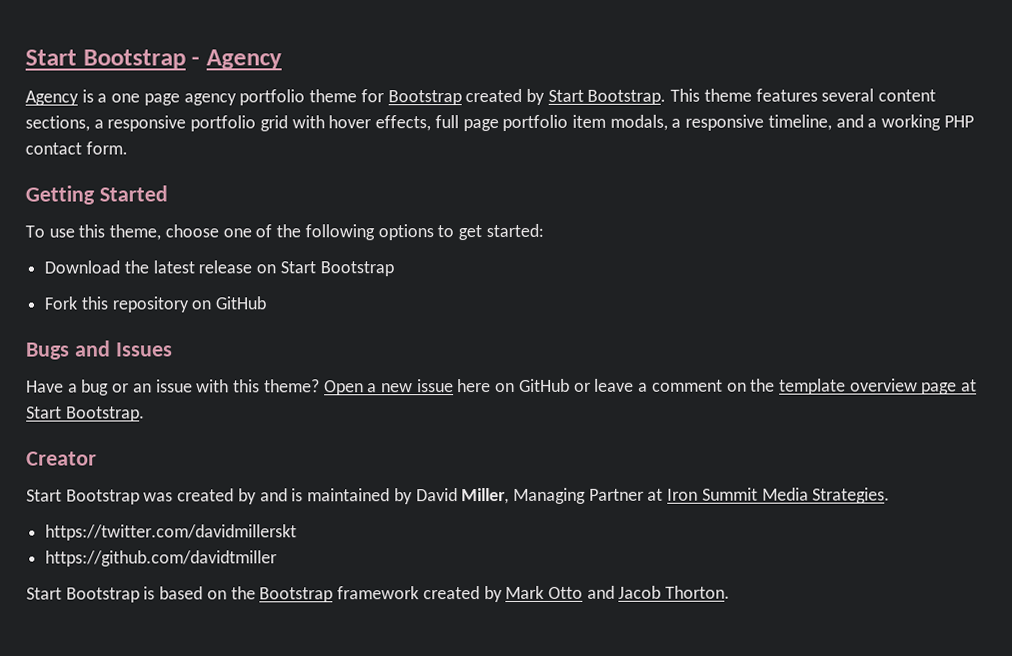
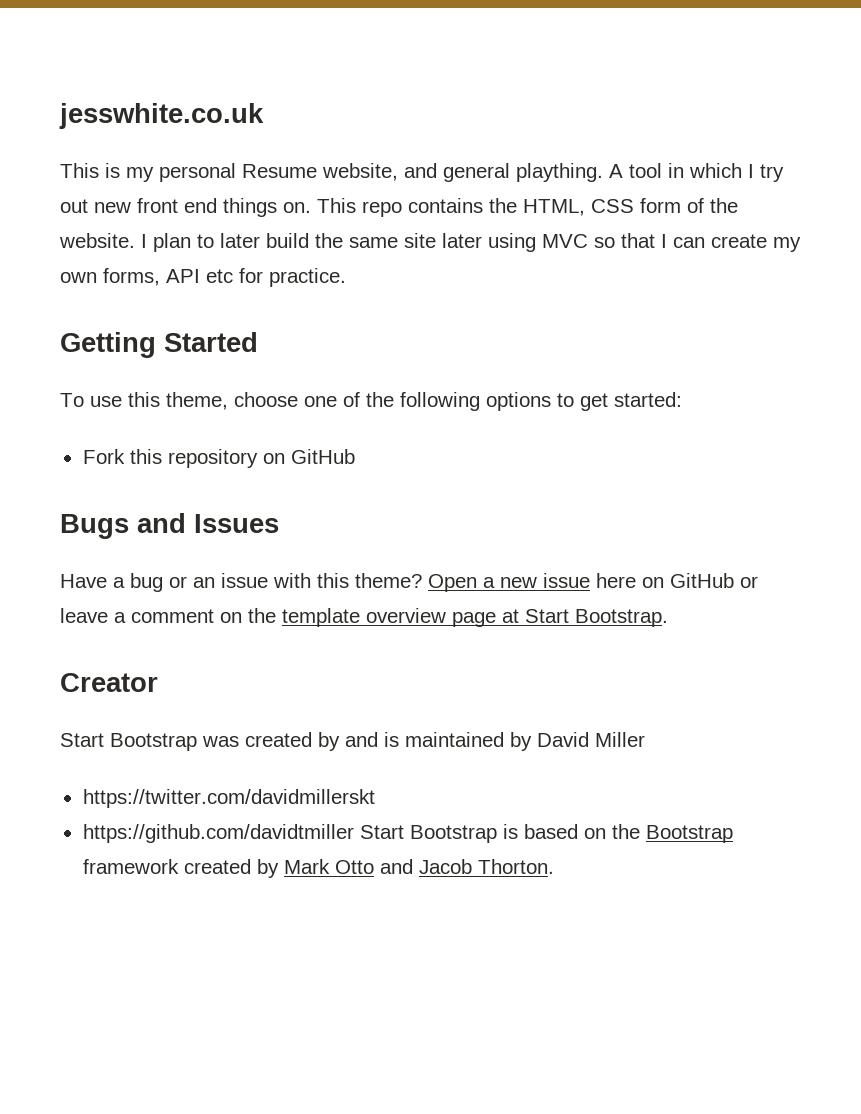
[25,49,282,70] [25,88,937,106] [25,114,974,132] [25,141,128,155] Start Bootstrap - Agency // Agency is a one page agency portfolio theme for Bootstrap created by Start Bootstrap. This theme features several content sections, a responsive portfolio grid with hover effects, full page portfolio item modals, a responsive timeline, and a working PHP contact form. -> [59,103,264,129] [60,163,784,182] [60,198,738,217] [59,233,801,252] [60,268,346,287] jesswhite.co.uk // This is my personal Resume website, and general plaything. A tool in which I try out new front end things on. This repo contains the HTML, CSS form of the website. I plan to later build the same site later using MVC so that I can create my own forms, API etc for practice.
[44,260,394,277] // Download the latest release on Start Bootstrap -> (682, 399) none
[461,487,891,505] Miller, Managing Partner at Iron Summit Media Strategies. -> [595,732,645,747] Miller
(278, 558) // -> (354, 833) none

